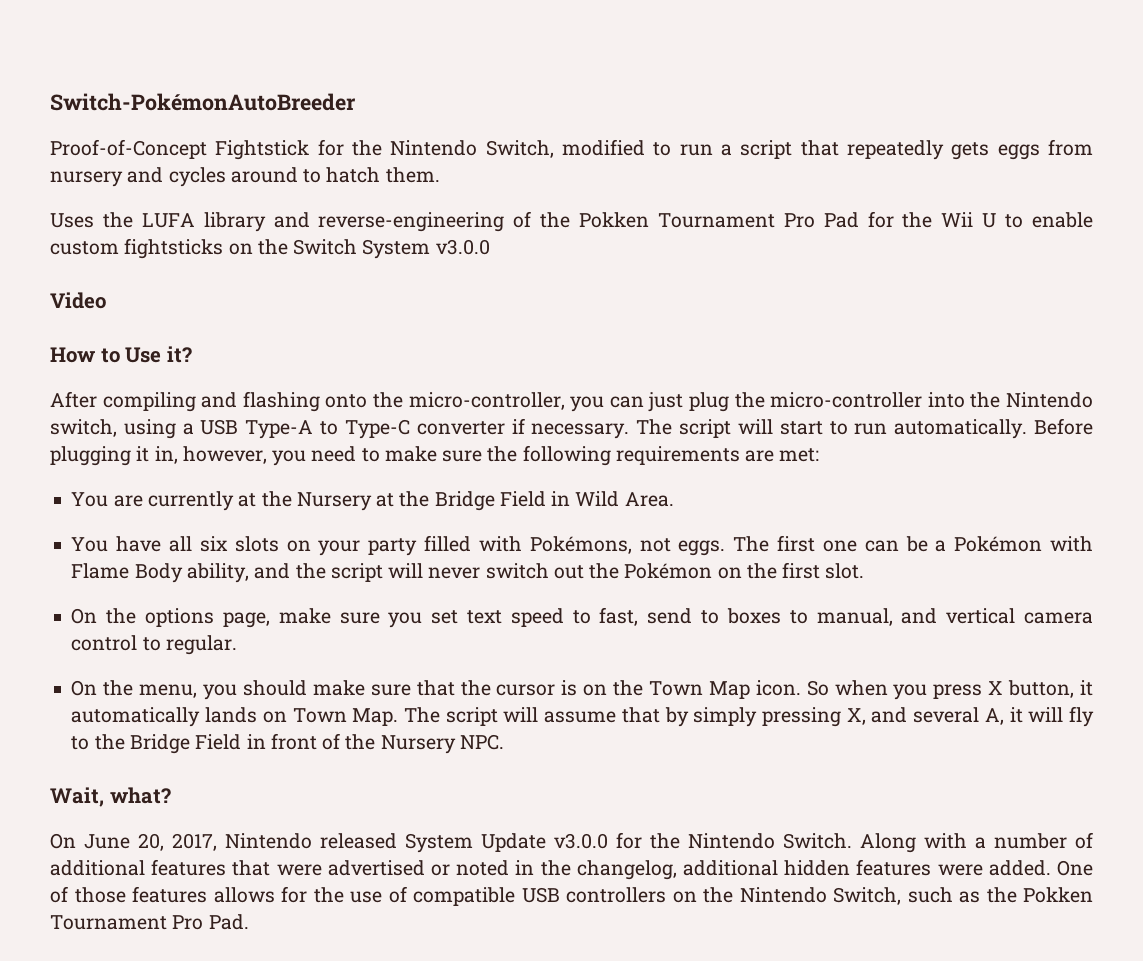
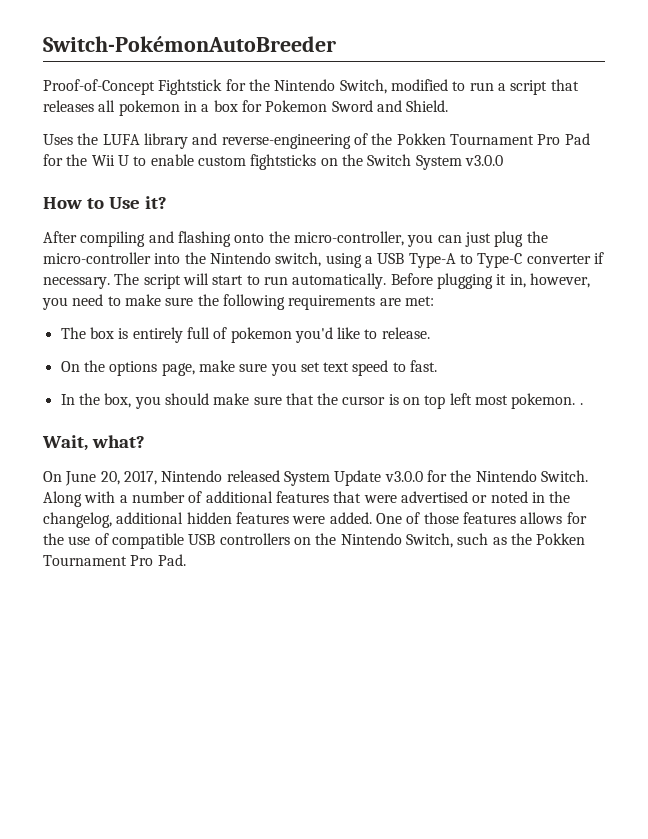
[847,139,1094,160] [50,167,440,187] repeatedly gets eggs from nursery and cycles around to hatch them. -> [43,100,449,116] releases all pokemon in a box for Pokemon Sword and Shield.
[50,292,106,309] // Video -> (503, 160) none
[71,491,674,511] [71,535,1093,556] [71,562,865,583] You are currently at the Nursery at the Bridge Field in Wild Area. // You have all six slots on your party filled with Pokémons, not eggs. The first one can be a Pokémon with Flame Body ability, and the script will never switch out the Pokémon on the first slot. -> [60,327,430,343] The box is entirely full of pokemon you'd like to release.
[599,607,1094,626] [71,635,237,655] [71,680,198,698] fast, send to boxes to manual, and vertical camera control to regular. // On the menu, -> [410,360,438,372] [60,393,132,408] fast. // In the box,
[613,680,1093,700] [71,706,1094,727] [71,733,504,754] the Town Map icon. So when you press X button, it automatically lands on Town Map. The script will assume that by simply pressing X, and several A, it will fly to the Bridge Field in front of the Nursery NPC. -> [424,393,583,409] top left most pokemon. .

